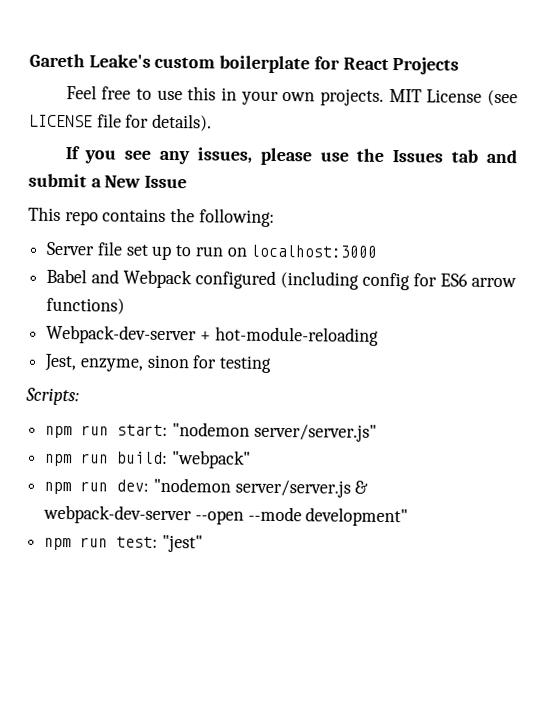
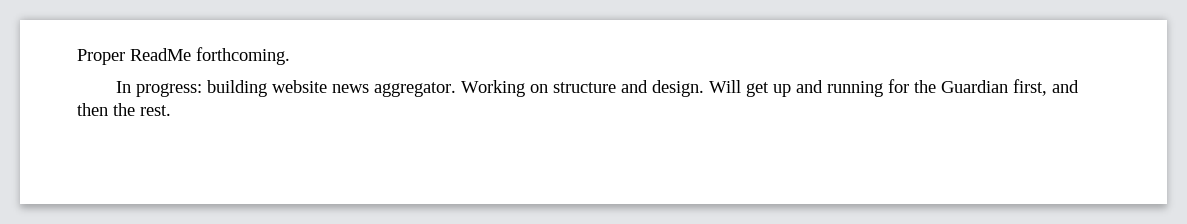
[29,53,460,75] [65,85,518,107] [29,113,213,132] [64,146,517,166] [28,173,188,189] [28,206,275,227] [46,241,379,261] [46,268,517,291] [46,297,126,315] [46,324,379,346] [44,353,273,373] [25,387,79,406] [45,422,377,442] [45,450,251,469] [44,477,369,498] [43,504,409,527] [44,534,203,553] Gareth Leake's custom boilerplate for React Projects // Feel free to use this in your own projects. MIT License (see LICENSE file for details). // If you see any issues, please use the Issues tab and submit a New Issue // This repo contains the following: // Server file set up to run on localhost:3000 // Babel and Webpack configured (including config for ES6 arrow functions) // Webpack-dev-server + hot-module-reloading // Jest, enzyme, sinon for testing // Scripts: // npm run start: "nodemon server/server.js" // npm run build: "webpack" // npm run dev: "nodemon server/server.js & webpack-dev-server --open --mode development" // npm run test: "jest" -> [77,47,290,65] [115,79,1079,97] [77,103,171,116] Proper ReadMe forthcoming. // In progress: building website news aggregator. Working on structure and design. Will get up and running for the Guardian first, and then the rest.

